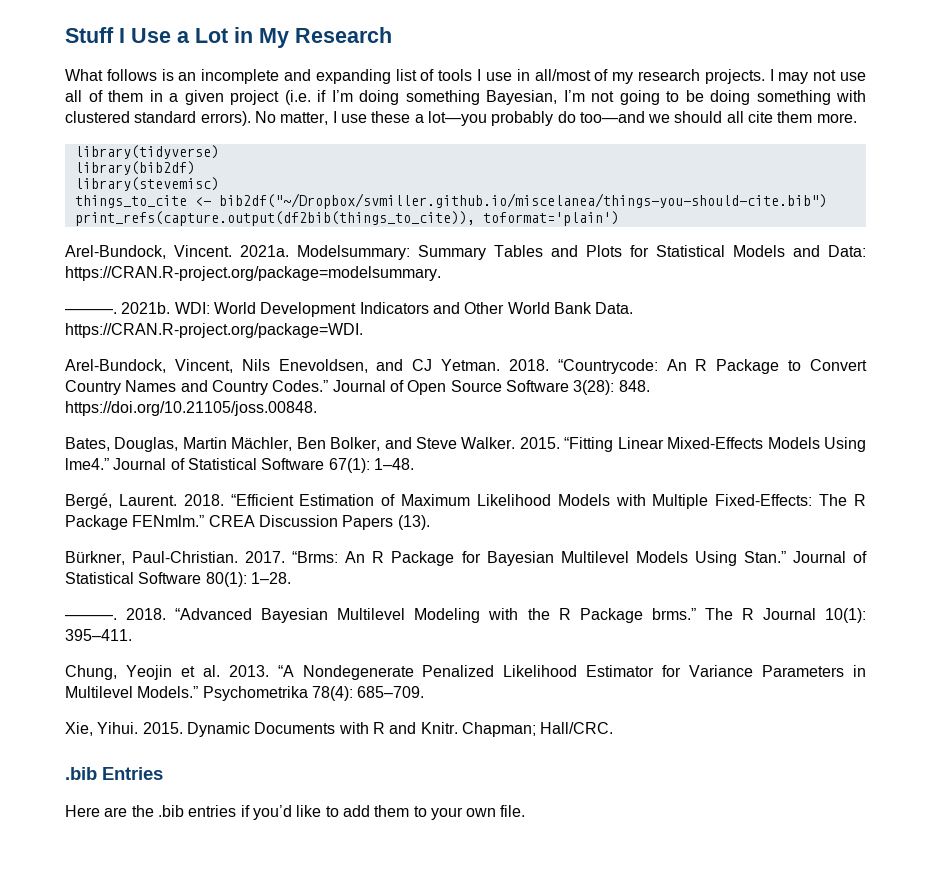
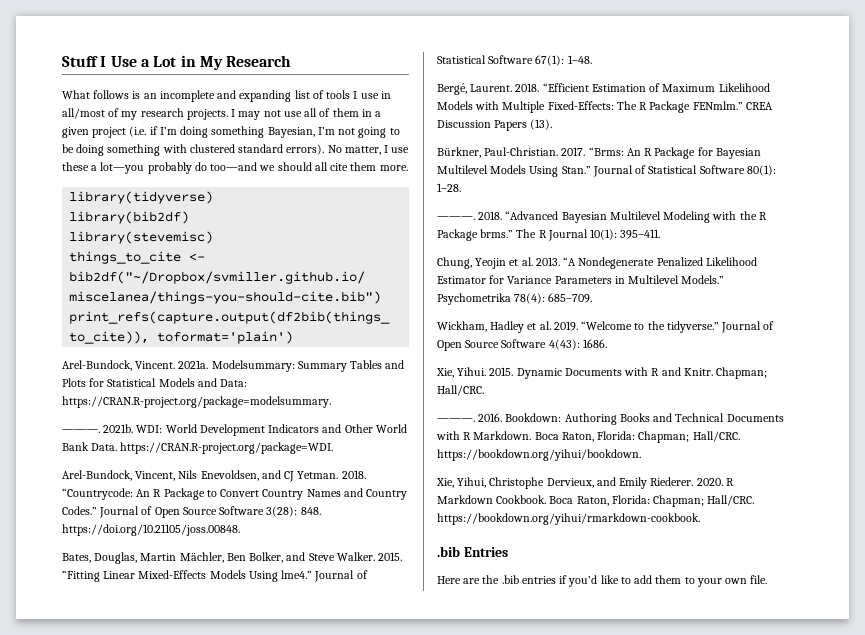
(425, 692) none -> [437,321,775,333] [437,339,607,351] // Wickham, Hadley et al. 2019. “Welcome to the tidyverse.” Journal of Open Source Software 4(43): 1686.
(614, 728) none -> [437,413,784,425] [436,431,740,443] [437,449,641,461] [436,477,734,489] [437,495,755,507] [437,513,700,525] // ———. 2016. Bookdown: Authoring Books and Technical Documents with R Markdown. Boca Raton, Florida: Chapman; Hall/CRC. https://bookdown.org/yihui/bookdown. // Xie, Yihui, Christophe Dervieux, and Emily Riederer. 2020. R Markdown Cookbook. Boca Raton, Florida: Chapman; Hall/CRC. https://bookdown.org/yihui/rmarkdown-cookbook.

